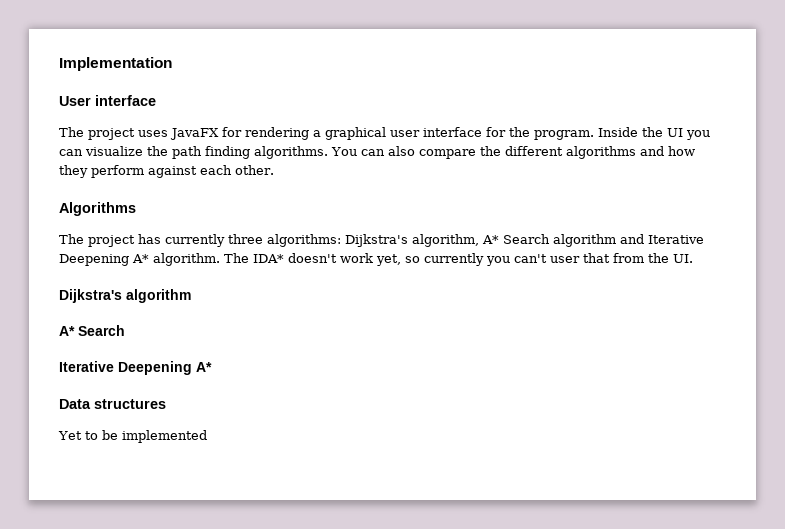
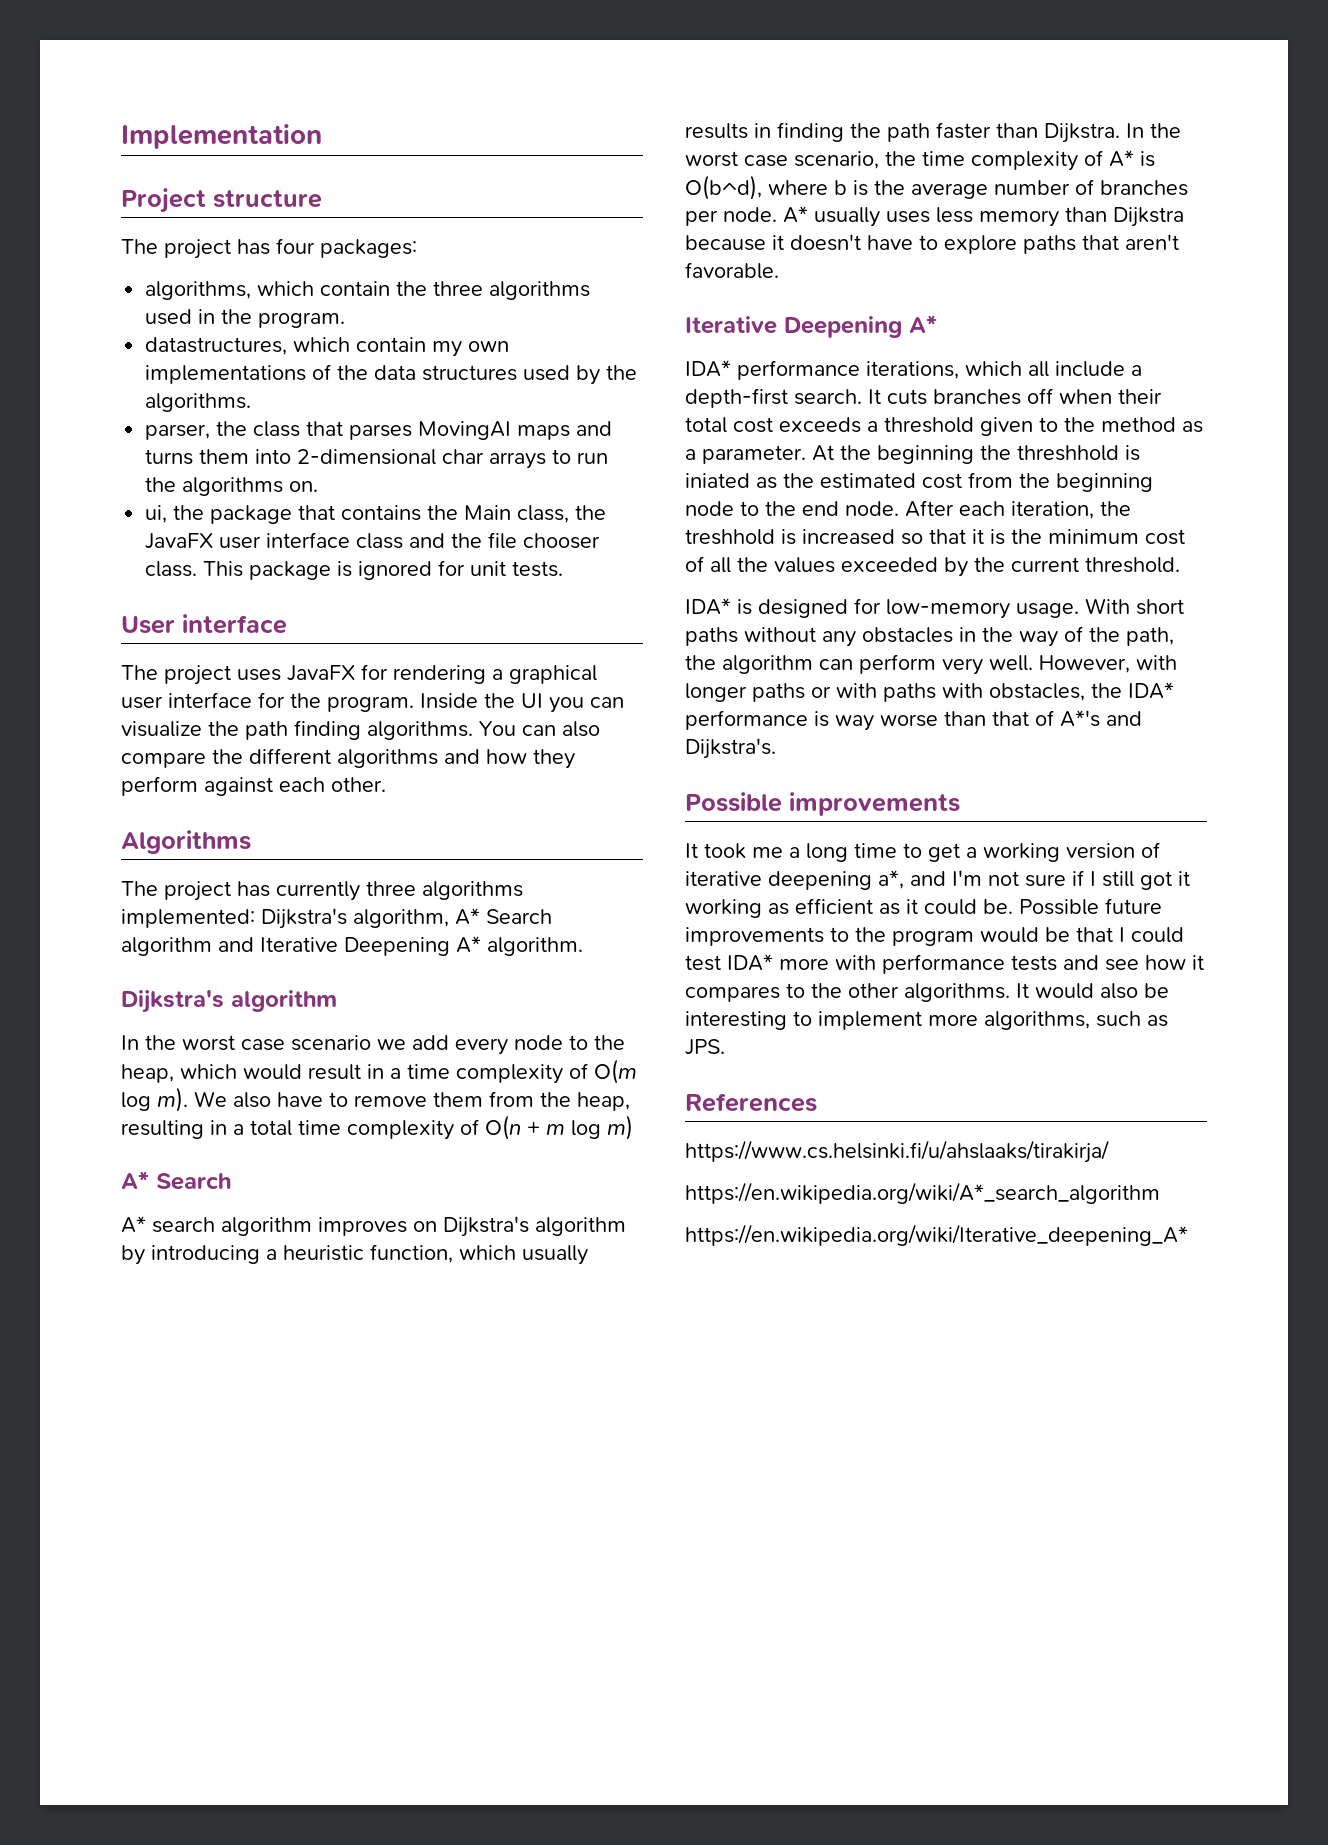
(172, 64) none -> [121,188,322,213] [121,238,417,259] [145,281,591,300] [145,309,346,328] [145,337,510,357] [145,364,638,385] [145,393,252,412] [145,421,613,440] [145,449,609,469] [145,477,319,496] [145,505,607,524] [145,532,601,549] [145,560,564,580] // Project structure // The project has four packages: // algorithms, which contain the three algorithms used in the program. // datastructures, which contain my own implementations of the data structures used by the algorithms. // parser, the class that parses MovingAI maps and turns them into 2-dimensional char arrays to run the algorithms on. // ui, the package that contains the Main class, the JavaFX user interface class and the file chooser class. This package is ignored for unit tests.
[267,234,341,247] algorithms: -> [422,881,523,900] [121,909,255,928] algorithms implemented:
[224,253,693,266] [59,289,191,303] [59,325,125,336] [59,361,212,375] [59,399,166,409] [58,430,207,443] The IDA* doesn't work yet, so currently you can't user that from the UI. // Dijkstra's algorithm // A* Search // Iterative Deepening A* // Data structures // Yet to be implemented -> [121,990,337,1013] [121,1035,625,1055] [121,1059,637,1084] [121,1087,630,1112] [121,1115,633,1140] [121,1171,231,1190] [121,1216,626,1237] [121,1244,588,1265] [685,122,1181,143] [685,150,1155,171] [685,175,1188,200] [685,206,1184,227] [685,234,1179,254] [685,262,779,279] [685,315,937,338] [685,360,1142,380] [685,388,1162,408] [685,417,1203,436] [685,445,1140,464] [685,472,1153,492] [685,500,1131,519] [685,529,1185,545] [685,556,1180,577] [685,598,1184,619] [685,626,1174,647] [685,654,1177,675] [685,682,1174,702] [685,710,1142,731] [685,738,776,759] [685,792,960,816] [685,842,1160,862] [685,870,1190,890] [685,898,1162,918] [685,927,1184,946] [685,954,1204,974] [685,983,1169,1002] [685,1011,1168,1030] [685,1039,725,1055] [685,1093,817,1112] [685,1140,1109,1163] [685,1182,1160,1204] [685,1224,1188,1246] // Dijkstra's algorithm // In the worst case scenario we add every node to the heap, which would result in a time complexity of O(m log m). We also have to remove them from the heap, resulting in a total time complexity of O(n + m log m) // A* Search // A* search algorithm improves on Dijkstra's algorithm by introducing a heuristic function, which usually results in finding the path faster than Dijkstra. In the worst case scenario, the time complexity of A* is O(b^d), where b is the average number of branches per node. A* usually uses less memory than Dijkstra because it doesn't have to explore paths that aren't favorable. // Iterative Deepening A* // IDA* performance iterations, which all include a depth-first search. It cuts branches off when their total cost exceeds a threshold given to the method as a parameter. At the beginning the threshhold is iniated as the estimated cost from the beginning node to the end node. After each iteration, the treshhold is increased so that it is the minimum cost of all the values exceeded by the current threshold. // IDA* is designed for low-memory usage. With short paths without any obstacles in the way of the path, the algorithm can perform very well. However, with longer paths or with paths with obstacles, the IDA* performance is way worse than that of A*'s and Dijkstra's. // Possible improvements // It took me a long time to get a working version of iterative deepening a*, and I'm not sure if I still got it working as efficient as it could be. Possible future improvements to the program would be that I could test IDA* more with performance tests and see how it compares to the other algorithms. It would also be interesting to implement more algorithms, such as JPS. // References // https://www.cs.helsinki.fi/u/ahslaaks/tirakirja/ // https://en.wikipedia.org/wiki/A*_search_algorithm // https://en.wikipedia.org/wiki/Iterative_deepening_A*

